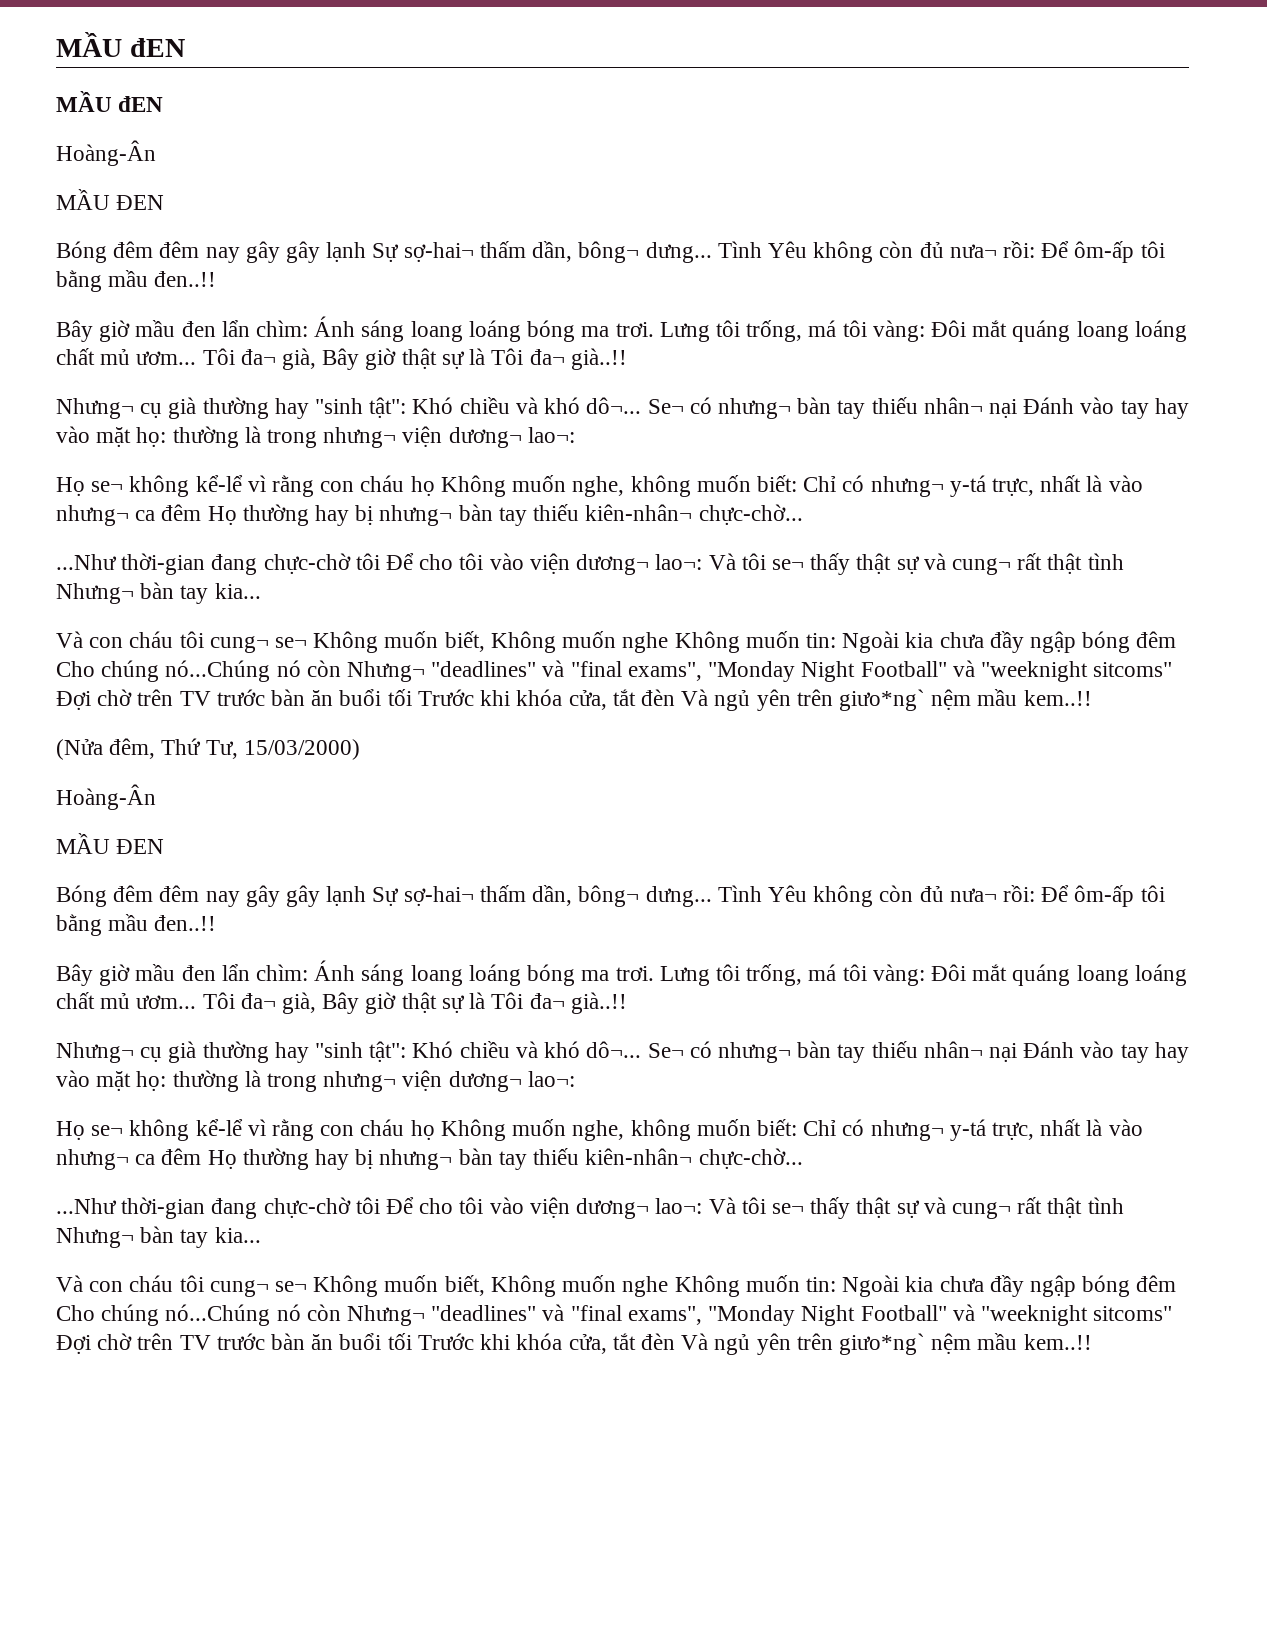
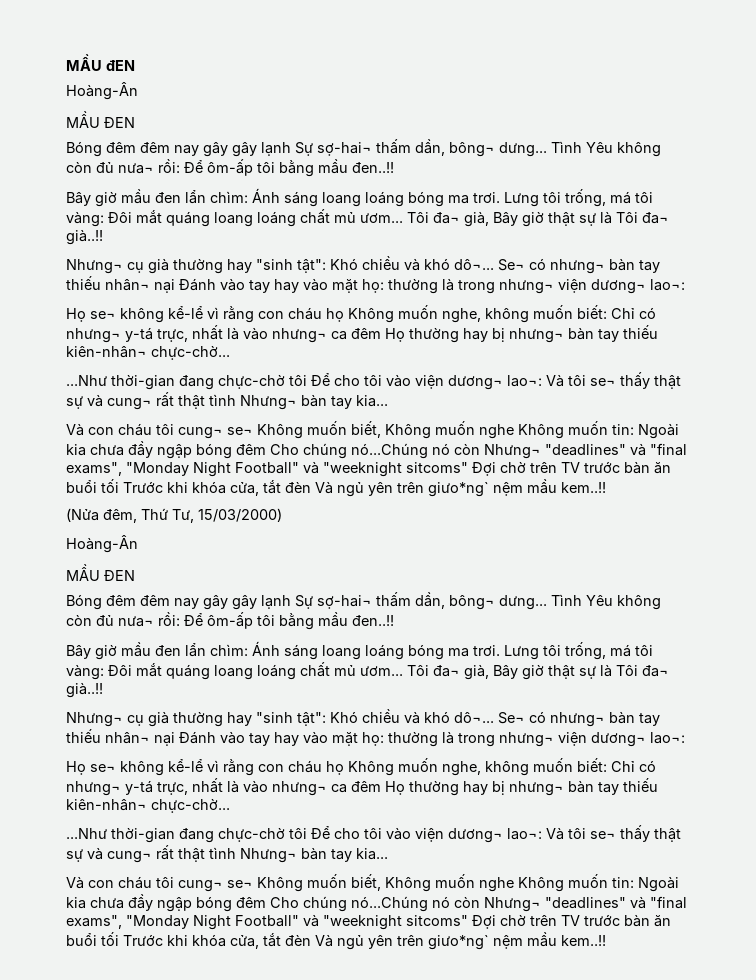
[56,32,185,57] [56,91,164,112] MẦU đEN // MẦU đEN -> [66,54,135,71] MẦU đEN

